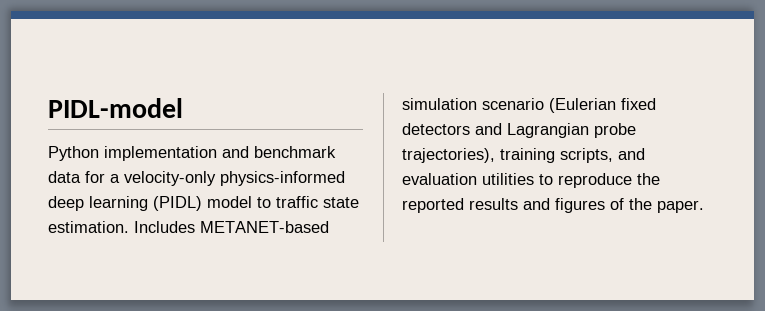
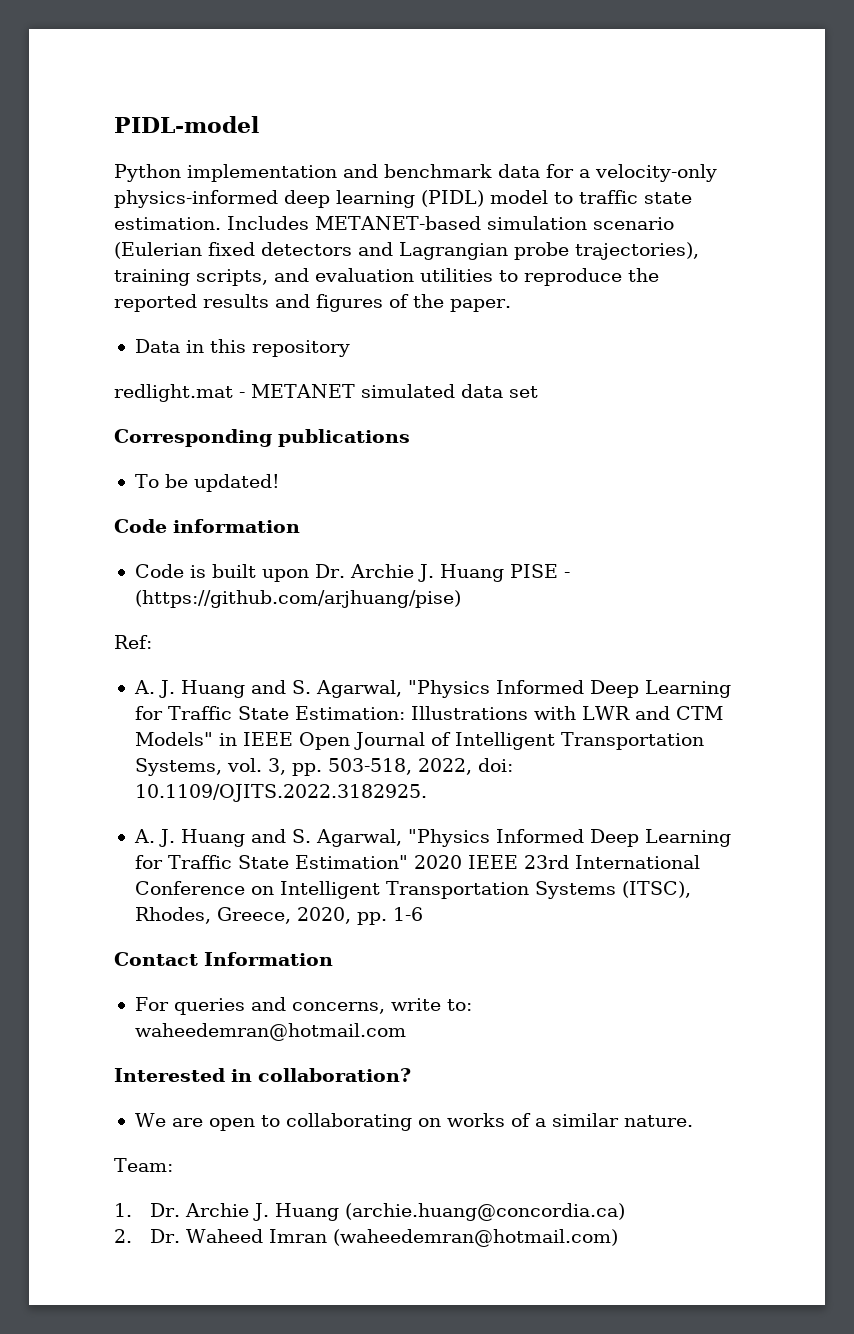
(704, 206) none -> [134,339,350,357] [114,384,538,402] [114,429,410,447] [134,474,280,492] [114,519,300,533] [134,564,570,582] [134,590,461,608] [114,635,152,649] [133,680,731,698] [134,706,723,720] [134,732,704,750] [134,758,513,776] [134,784,427,802] [133,829,731,847] [134,855,700,869] [134,881,691,899] [134,907,423,925] [114,952,333,966] [134,997,472,1015] [134,1023,406,1041] [114,1068,411,1082] [134,1113,693,1131] [114,1158,173,1172] [114,1203,626,1221] [114,1229,619,1247] // Data in this repository // redlight.mat - METANET simulated data set // Corresponding publications // To be updated! // Code information // Code is built upon Dr. Archie J. Huang PISE - (https://github.com/arjhuang/pise) // Ref: // A. J. Huang and S. Agarwal, "Physics Informed Deep Learning for Traffic State Estimation: Illustrations with LWR and CTM Models" in IEEE Open Journal of Intelligent Transportation Systems, vol. 3, pp. 503-518, 2022, doi: 10.1109/OJITS.2022.3182925. // A. J. Huang and S. Agarwal, "Physics Informed Deep Learning for Traffic State Estimation" 2020 IEEE 23rd International Conference on Intelligent Transportation Systems (ITSC), Rhodes, Greece, 2020, pp. 1-6 // Contact Information // For queries and concerns, write to: waheedemran@hotmail.com // Interested in collaboration? // We are open to collaborating on works of a similar nature. // Team: // 1. Dr. Archie J. Huang (archie.huang@concordia.ca) // 2. Dr. Waheed Imran (waheedemran@hotmail.com)

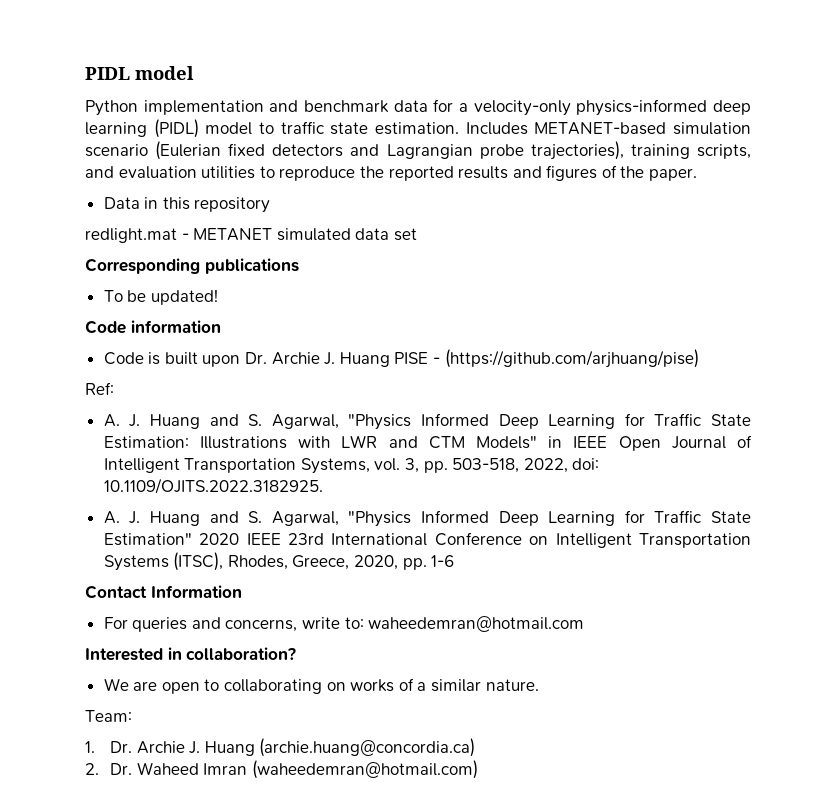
[114,116,259,133] PIDL-model -> [85,66,194,80] PIDL model

